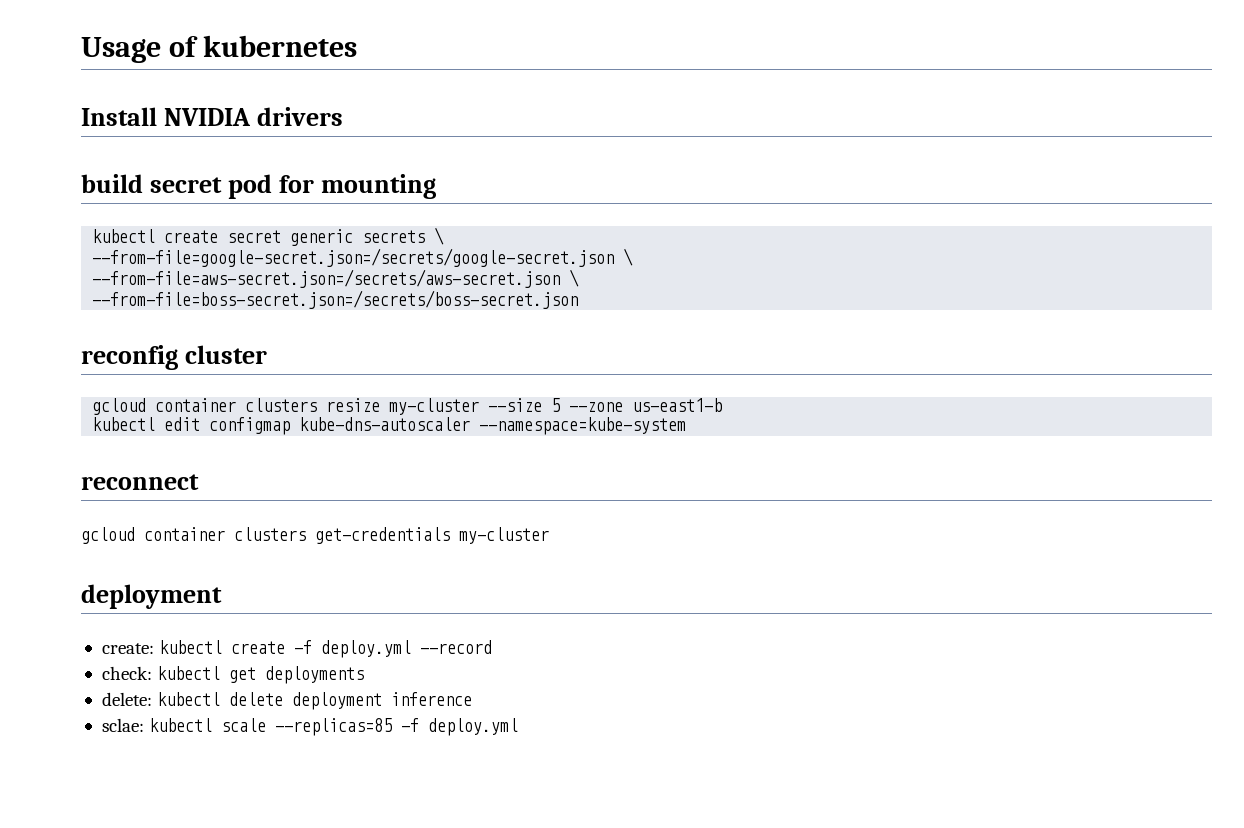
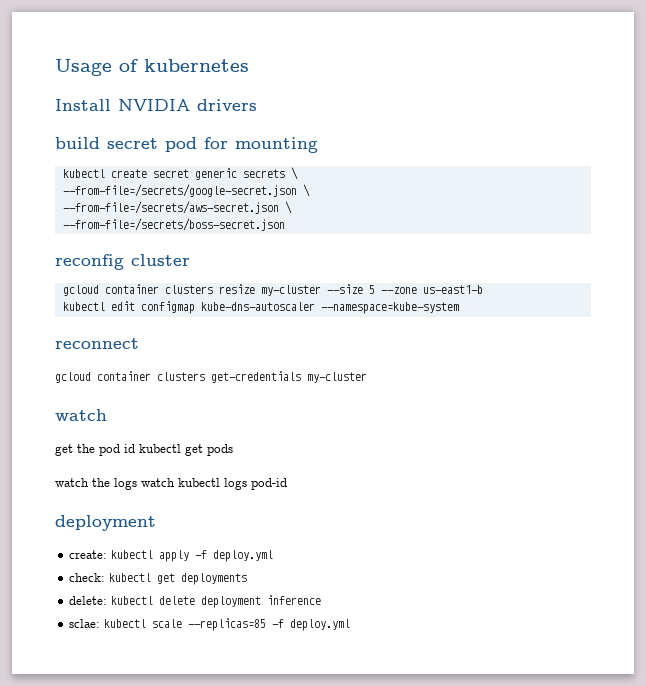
[92,248,634,267] [92,269,580,288] [92,290,579,309] --from-file=google-secret.json=/secrets/google-secret.json \ // --from-file=aws-secret.json=/secrets/aws-secret.json \ // --from-file=boss-secret.json=/secrets/boss-secret.json -> [62,184,310,197] [62,201,292,214] [62,218,285,231] --from-file=/secrets/google-secret.json \ // --from-file=/secrets/aws-secret.json \ // --from-file=/secrets/boss-secret.json
(549, 535) none -> [55,409,107,421] [55,444,233,456] [55,478,287,490] // watch // get the pod id kubectl get pods // watch the logs watch kubectl logs pod-id
[231,640,493,658] create -f deploy.yml --record -> [159,550,274,562] apply -f deploy.yml

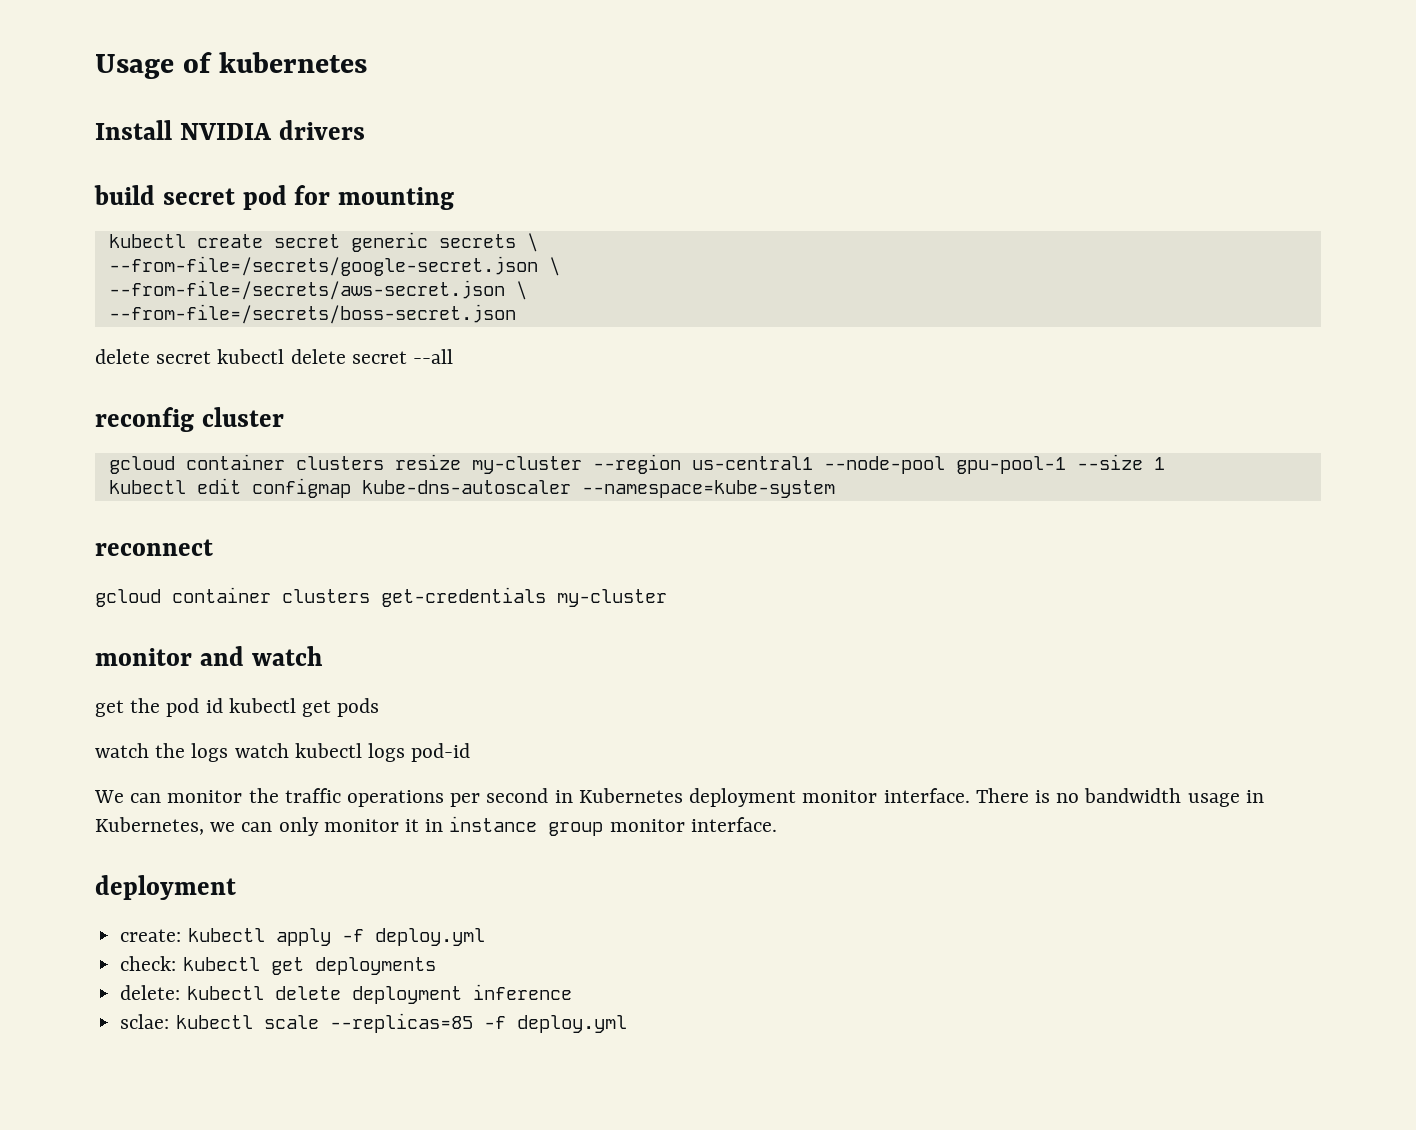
(285, 224) none -> [95,349,454,364] // delete secret kubectl delete secret --all
[326,284,483,294] --size 5 --zone us-east1-b -> [592,454,1165,474] --region us-central1 --node-pool gpu-pool-1 --size 1
(367, 377) none -> [95,646,244,666] monitor and
(287, 484) none -> [94,788,1264,807] [95,816,777,836] // We can monitor the traffic operations per second in Kubernetes deployment monitor interface. There is no bandwidth usage in Kubernetes, we can only monitor it in instance group monitor interface.

